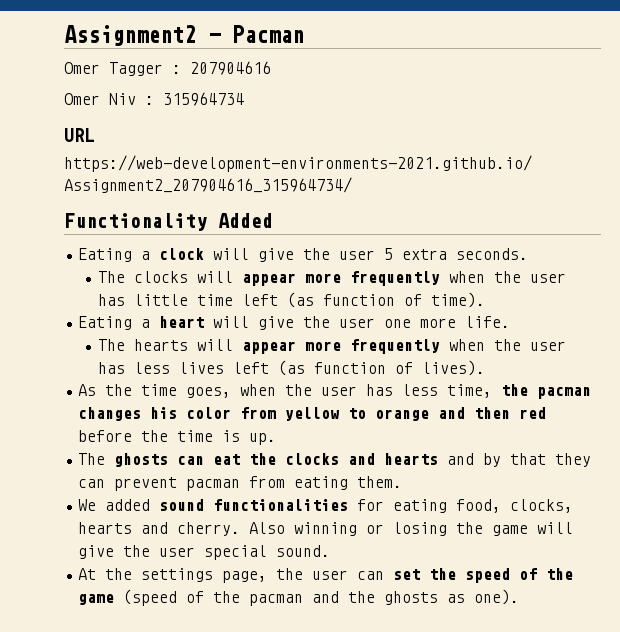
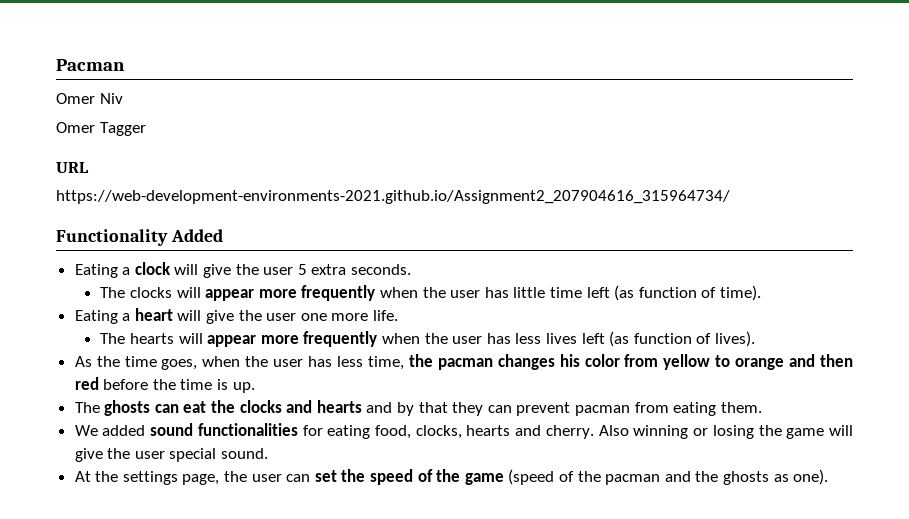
[64,25,221,46] Assignment2 - -> (56, 65) none
[109,61,271,76] [64,92,244,106] Tagger : 207904616 // Omer Niv : 315964734 -> [99,93,123,104] [56,122,146,136] Niv // Omer Tagger

